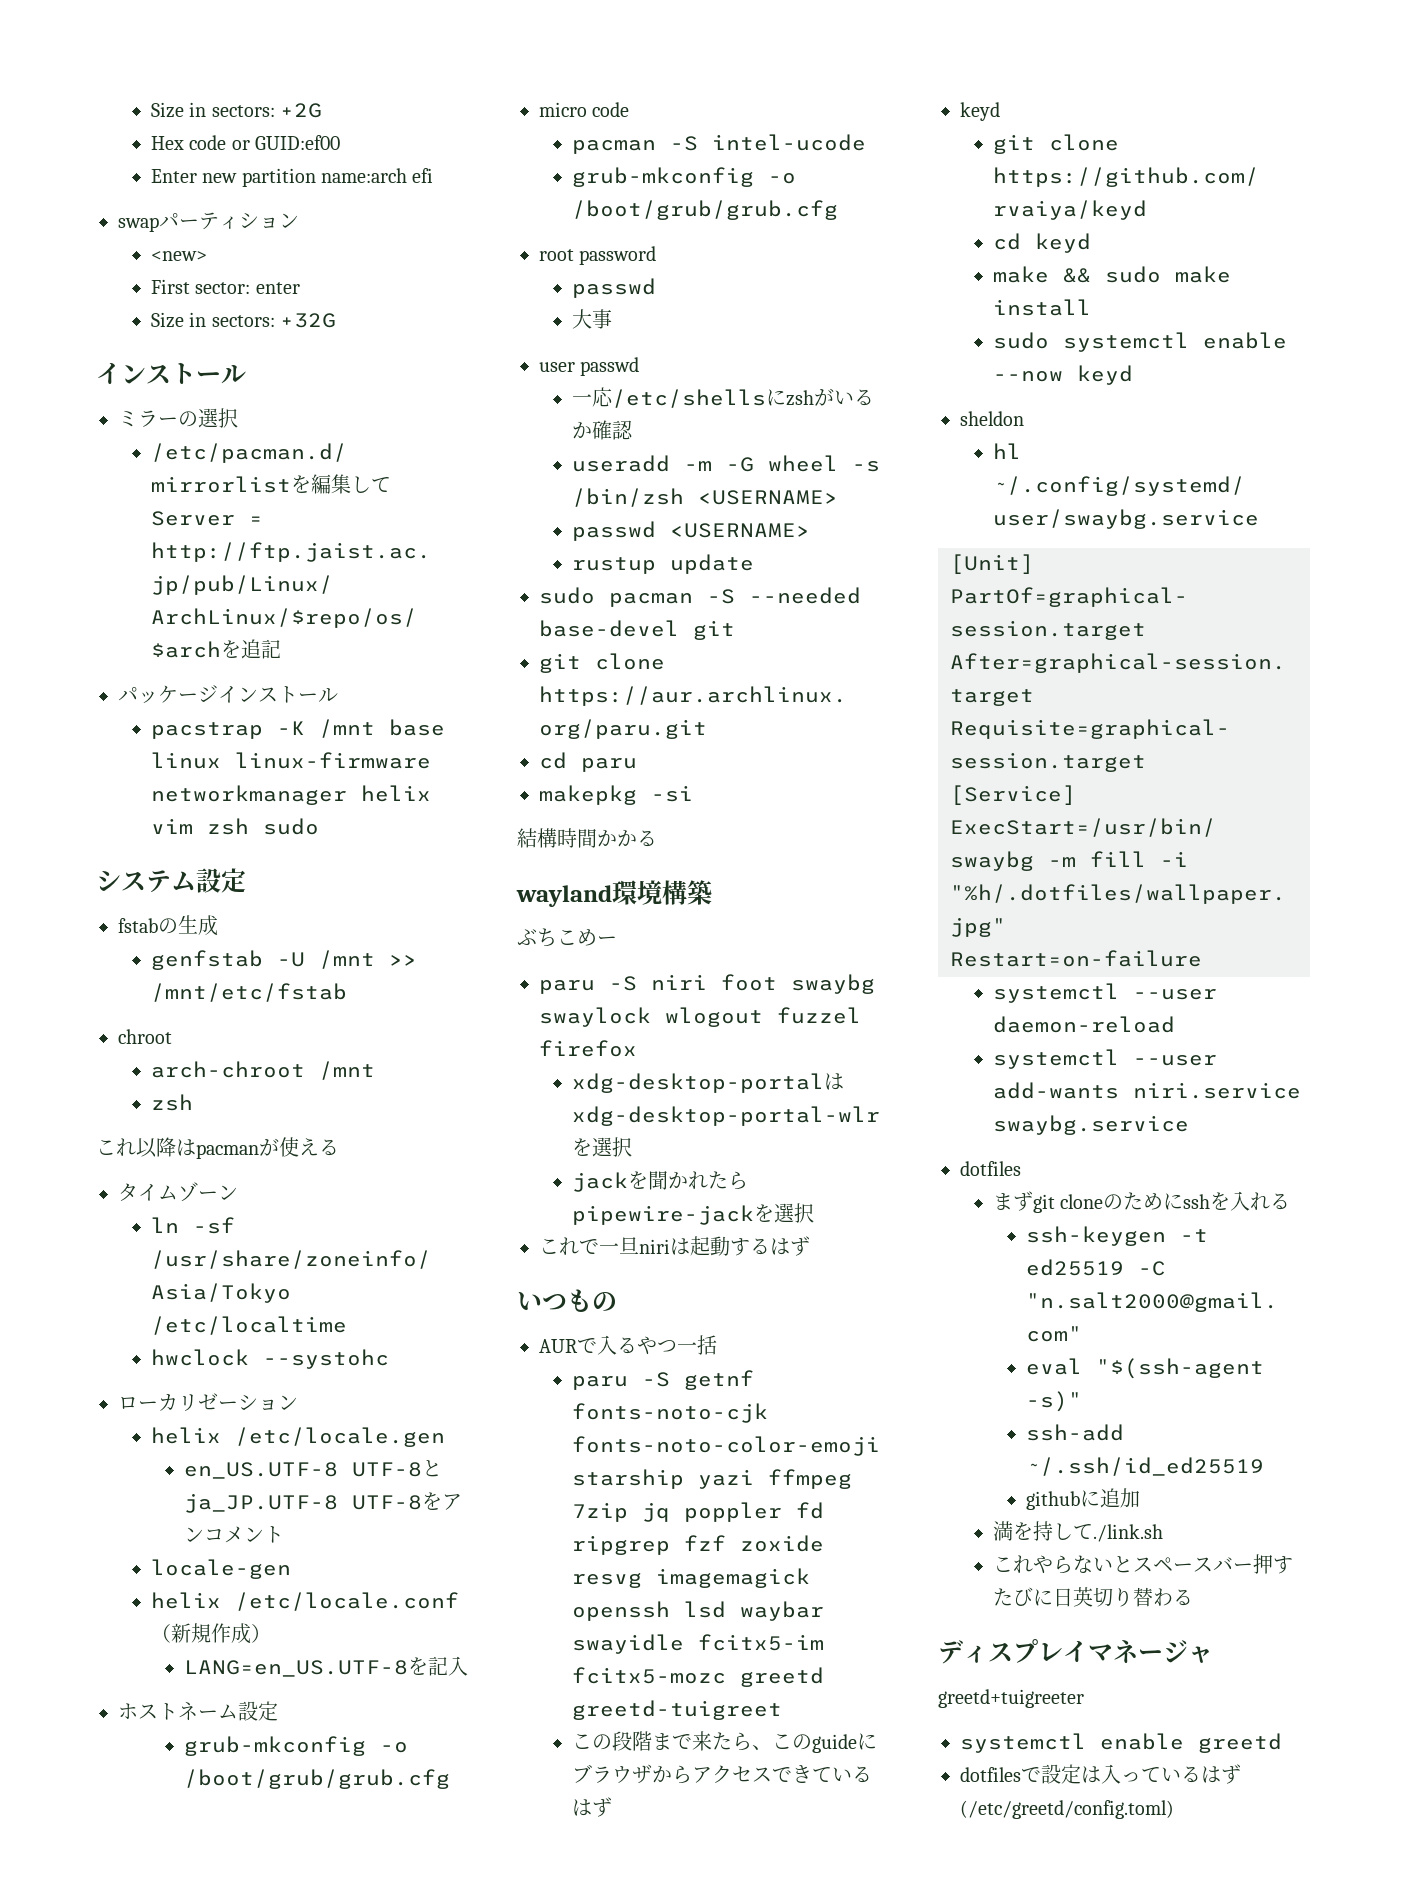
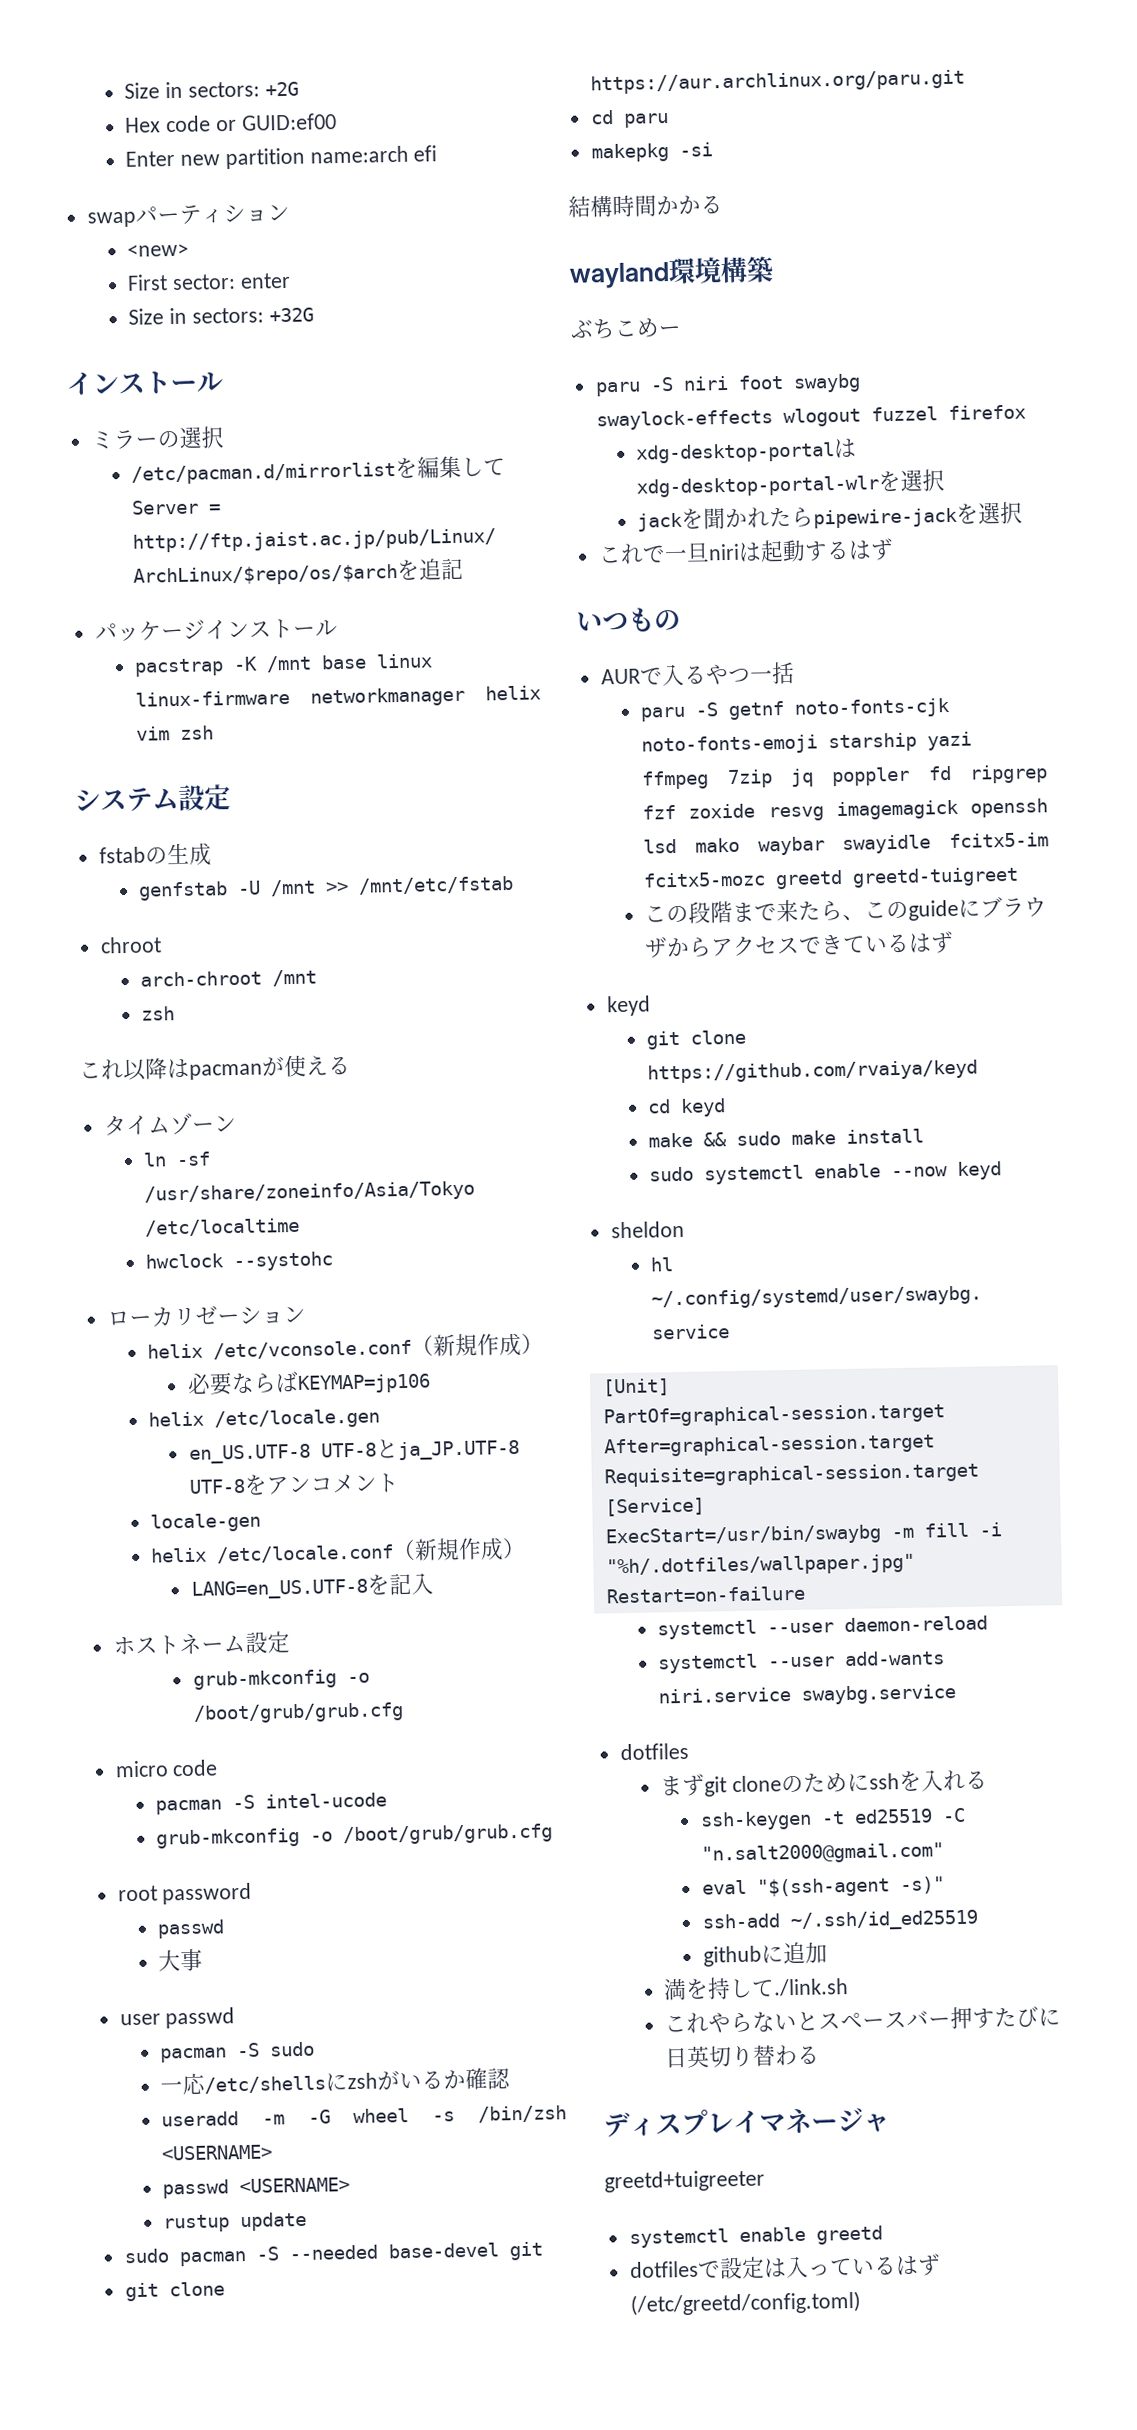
[262,818,319,835] sudo -> (215, 732) none
(298, 1402) none -> [147,1332,545,1360] [186,1370,431,1396] // helix /etc/vconsole.conf（新規作成） // 必要ならばKEYMAP=jp106
(640, 366) none -> [160,2041,316,2063] // pacman -S sudo
[539,1007,651,1027] swaylock -> [595,409,773,431] swaylock-effects
[571,1403,768,1423] [571,1436,880,1456] fonts-noto-cjk fonts-noto-color-emoji -> [794,697,952,719] [641,734,819,756] noto-fonts-cjk noto-fonts-emoji
(726, 1609) none -> [694,837,740,853] mako

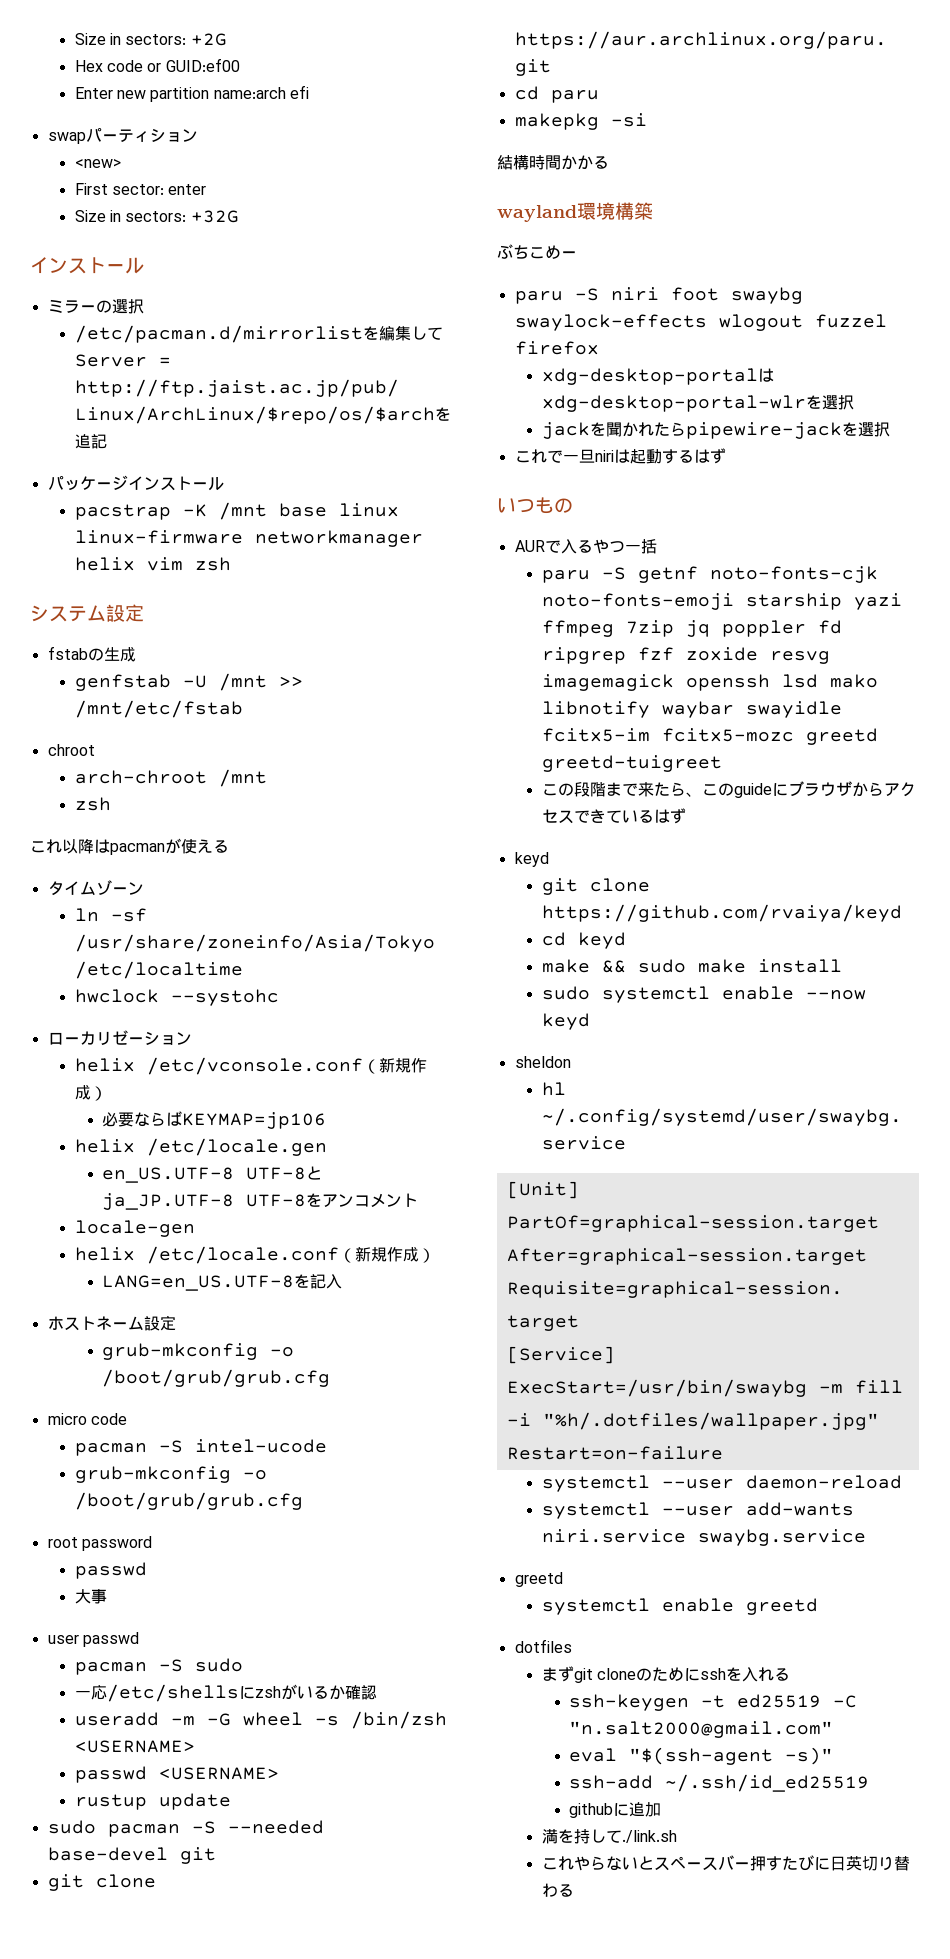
(740, 845) none -> [541,701,650,718] libnotify
(957, 1694) none -> [514,1572,563,1587] [541,1598,818,1615] // greetd // systemctl enable greetd
[603,2107,890,2138] [604,2169,765,2193] [628,2225,883,2249] [629,2253,941,2280] [629,2290,861,2317] // ディスプレイマネージャ // greetd+tuigreeter // systemctl enable greetd // dotfilesで設定は入っているはず(/etc/greetd/config.toml) -> (574, 1890) none

